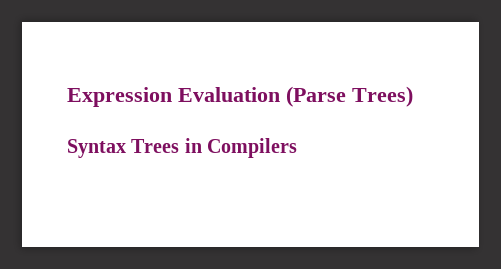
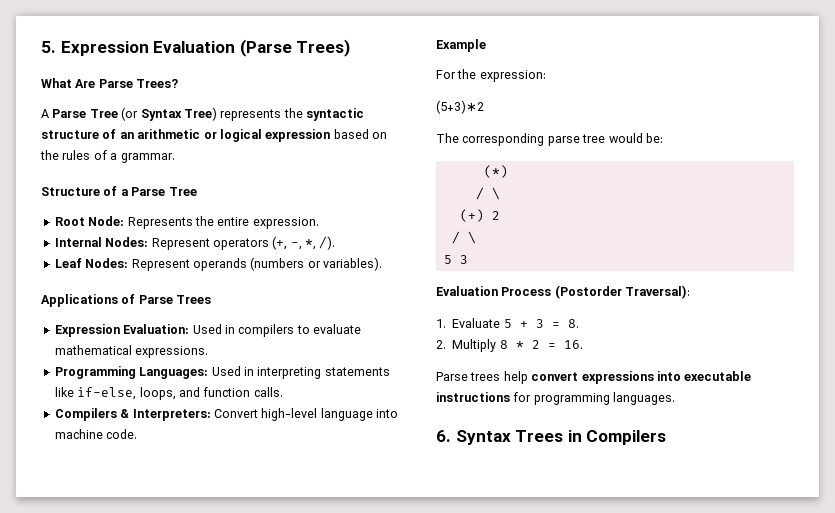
(67, 97) none -> [41,41,56,53] 5.
(413, 96) none -> [41,78,179,88] [41,107,364,121] [41,129,387,142] [40,150,175,163] [41,186,197,196] [54,216,319,229] [54,236,336,250] [54,257,382,271] [41,294,212,307] [54,324,361,337] [54,345,209,358] [54,366,390,379] [54,387,283,400] [54,408,398,421] [54,429,138,439] [436,39,486,52] [436,69,546,82] [436,100,484,114] [436,133,663,146] [483,165,508,178] [475,187,500,200] [459,209,500,222] [451,231,476,244] [443,255,468,264] [436,285,691,299] [436,318,579,328] [436,339,583,352] [436,371,752,384] [436,392,676,405] [436,430,451,442] What Are Parse Trees? // A Parse Tree (or Syntax Tree) represents the syntactic structure of an arithmetic or logical expression based on the rules of a grammar. // Structure of a Parse Tree // Root Node: Represents the entire expression. // Internal Nodes: Represent operators (+, -, *, /). // Leaf Nodes: Represent operands (numbers or variables). // Applications of Parse Trees // Expression Evaluation: Used in compilers to evaluate mathematical expressions. // Programming Languages: Used in interpreting statements like if-else, loops, and function calls. // Compilers & Interpreters: Convert high-level language into machine code. // Example // For the expression: // (5+3)∗2 // The corresponding parse tree would be: // (*) // / \ // (+) 2 // / \ // 5 3 // Evaluation Process (Postorder Traversal): // 1. Evaluate 5 + 3 = 8. // 2. Multiply 8 * 2 = 16. // Parse trees help convert expressions into executable instructions for programming languages. // 6.

